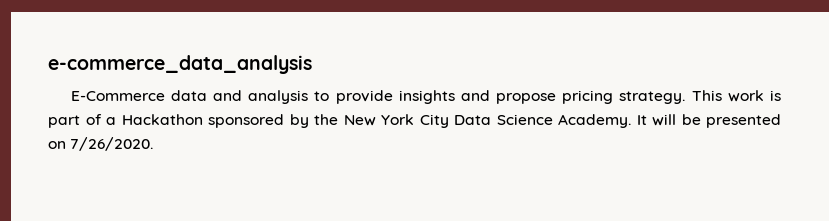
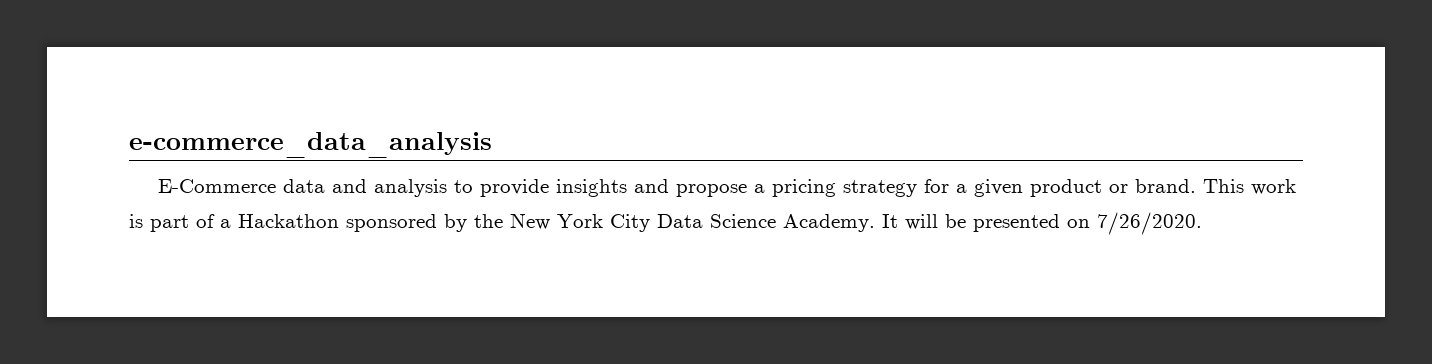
[562,90,686,104] pricing strategy. -> [753,179,1196,197] a pricing strategy for a given product or brand.

